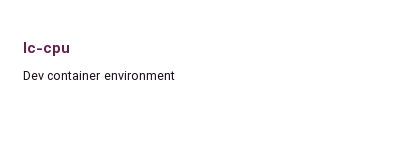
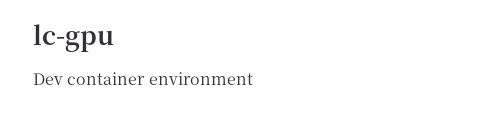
[23,42,70,56] lc-cpu -> [33,24,114,52] lc-gpu

